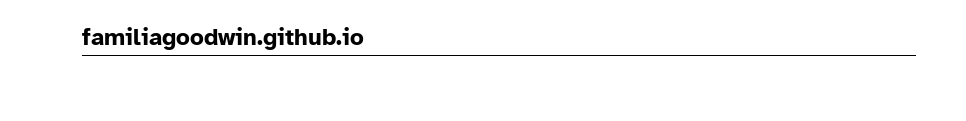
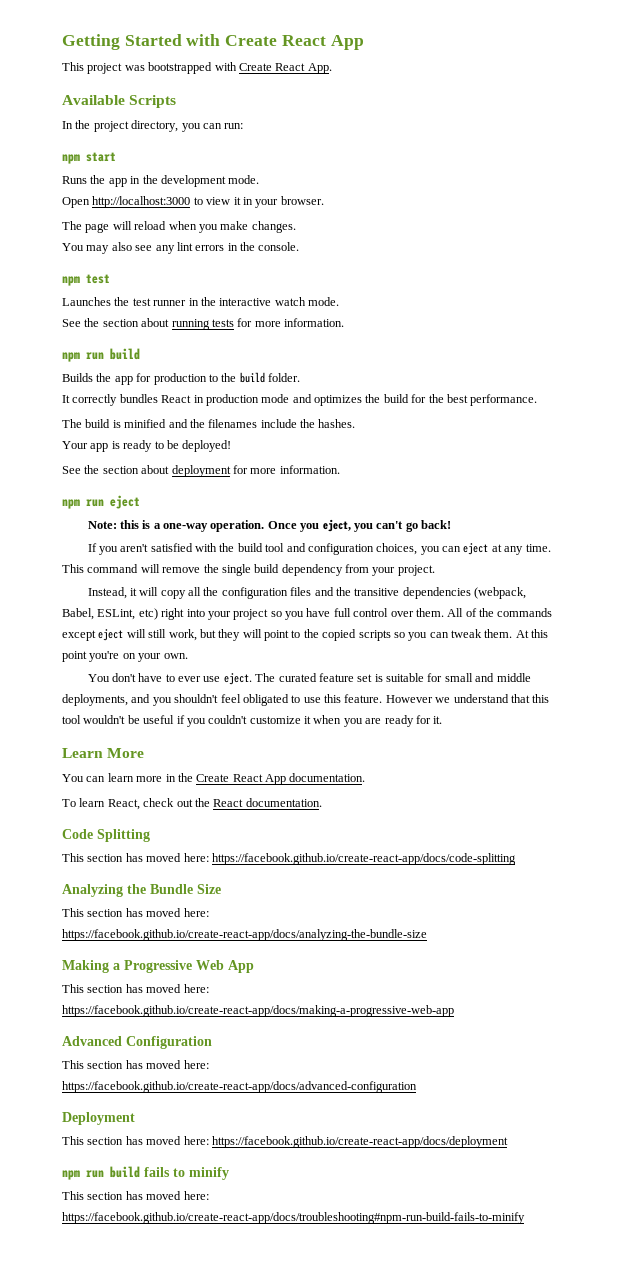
[82,27,364,50] familiagoodwin.github.io -> [62,34,364,50] [62,62,332,74] [62,95,177,108] [62,120,244,132] [62,152,116,164] [62,175,260,187] [62,196,324,208] [62,221,296,233] [62,242,300,254] [62,274,110,286] [62,297,339,306] [62,318,344,330] [62,348,140,362] [62,372,300,385] [62,394,538,406] [62,419,356,428] [62,440,232,452] [62,465,340,477] [62,495,140,509] [87,519,452,532] [87,543,551,555] [62,564,435,576] [87,587,527,599] [62,608,553,620] [62,629,549,641] [62,651,188,662] [87,673,531,685] [62,694,550,706] [62,715,443,727] [62,748,145,758] [62,773,366,785] [62,798,322,810] [62,829,150,842] [62,853,516,865] [62,884,221,897] [62,908,209,917] [62,929,427,941] [62,960,254,973] [62,984,209,993] [62,1005,454,1017] [62,1036,212,1049] [62,1060,209,1069] [62,1081,417,1093] [62,1112,135,1125] [62,1136,508,1148] [62,1166,229,1180] [62,1191,209,1200] [62,1212,525,1224] Getting Started with Create React App // This project was bootstrapped with Create React App. // Available Scripts // In the project directory, you can run: // npm start // Runs the app in the development mode. // Open http://localhost:3000 to view it in your browser. // The page will reload when you make changes. // You may also see any lint errors in the console. // npm test // Launches the test runner in the interactive watch mode. // See the section about running tests for more information. // npm run build // Builds the app for production to the build folder. // It correctly bundles React in production mode and optimizes the build for the best performance. // The build is minified and the filenames include the hashes. // Your app is ready to be deployed! // See the section about deployment for more information. // npm run eject // Note: this is a one-way operation. Once you eject, you can't go back! // If you aren't satisfied with the build tool and configuration choices, you can eject at any time. This command will remove the single build dependency from your project. // Instead, it will copy all the configuration files and the transitive dependencies (webpack, Babel, ESLint, etc) right into your project so you have full control over them. All of the commands except eject will still work, but they will point to the copied scripts so you can tweak them. At this point you're on your own. // You don't have to ever use eject. The curated feature set is suitable for small and middle deployments, and you shouldn't feel obligated to use this feature. However we understand that this tool wouldn't be useful if you couldn't customize it when you are ready for it. // Learn More // You can learn more in the Create React App documentation. // To learn React, check out the React documentation. // Code Splitting // This section has moved here: https://facebook.github.io/create-react-app/docs/code-splitting // Analyzing the Bundle Size // This section has moved here: https://facebook.github.io/create-react-app/docs/analyzing-the-bundle-size // Making a Progressive Web App // This section has moved here: https://facebook.github.io/create-react-app/docs/making-a-progressive-web-app // Advanced Configuration // This section has moved here: https://facebook.github.io/create-react-app/docs/advanced-configuration // Deployment // This section has moved here: https://facebook.github.io/create-react-app/docs/deployment // npm run build fails to minify // This section has moved here: https://facebook.github.io/create-react-app/docs/troubleshooting#npm-run-build-fails-to-minify

